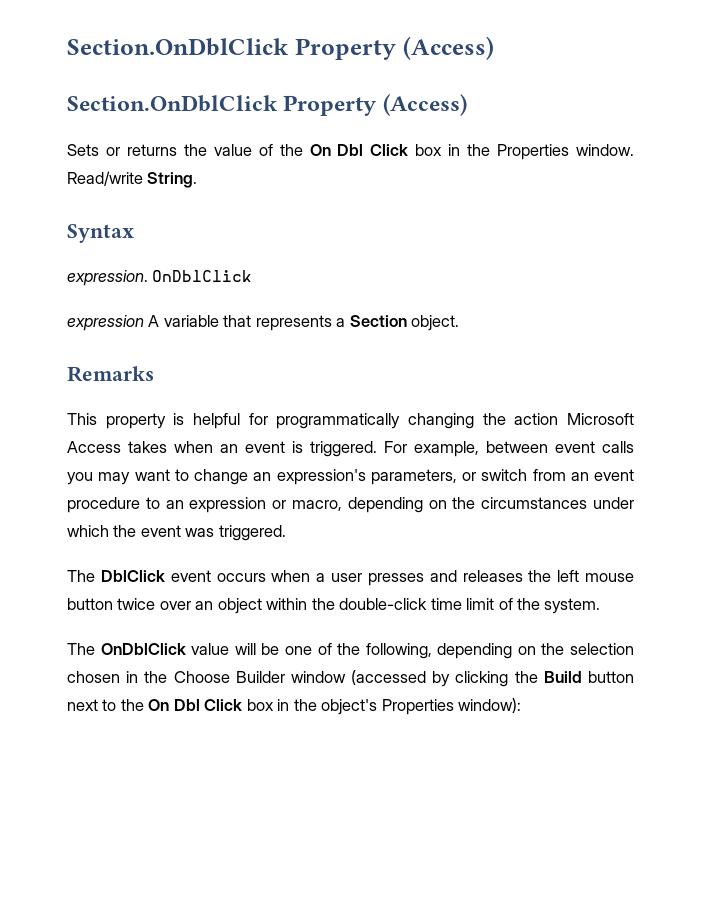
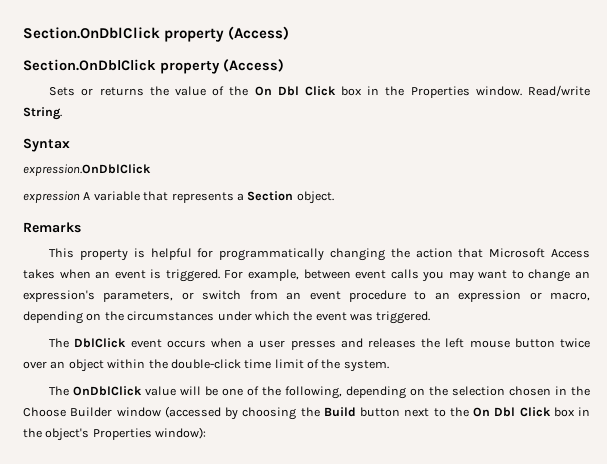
[67,38,396,60] Section.OnDblClick Property -> [23,27,225,42] Section.OnDblClick property
[283,95,378,116] Property -> [160,61,220,74] property
[67,270,253,286] expression. OnDblClick -> [23,164,151,176] expression.OnDblClick
(559, 419) none -> [458,248,484,258] that
[455,671,509,687] clicking -> [242,407,297,420] choosing

